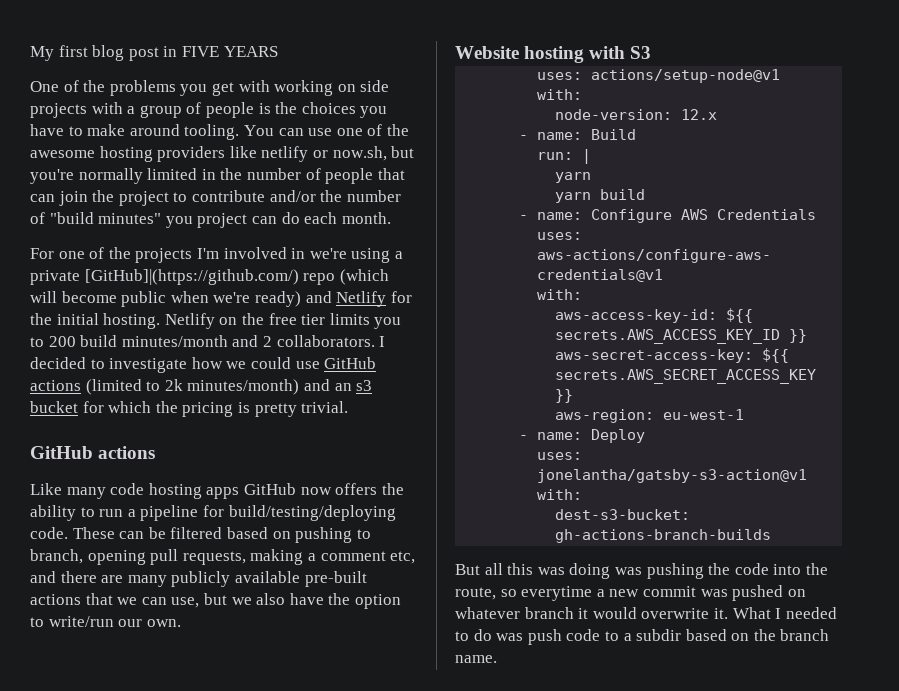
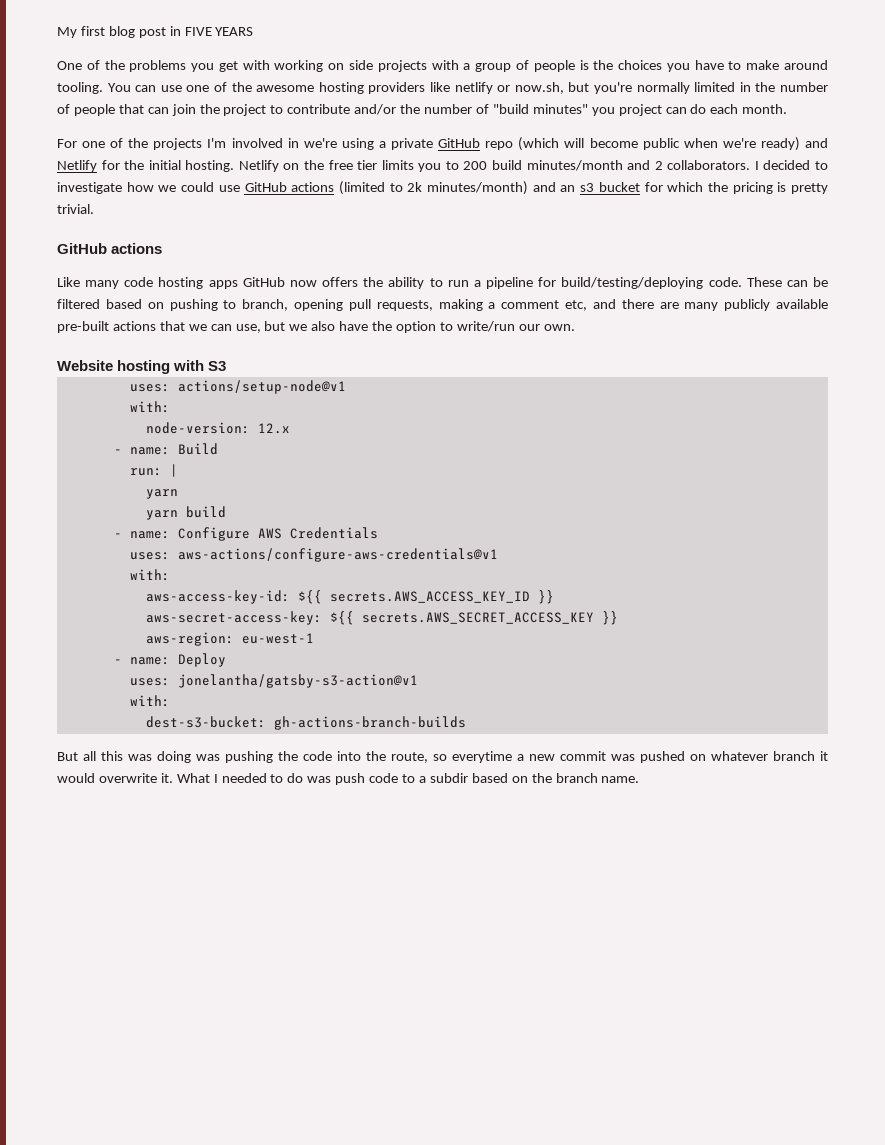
[84,269,299,285] [GitHub]|(https://github.com/) -> [438,138,481,148] GitHub

